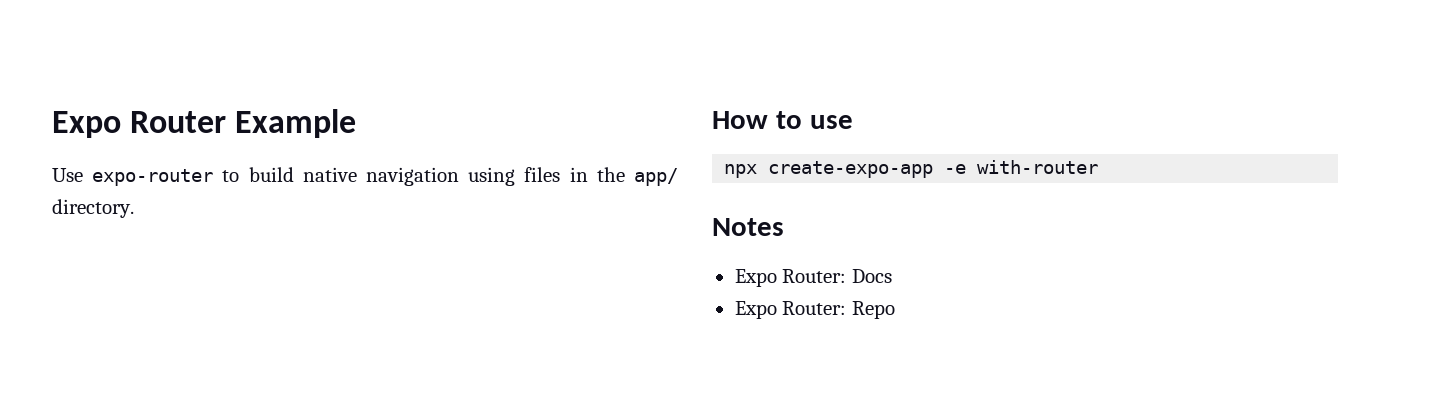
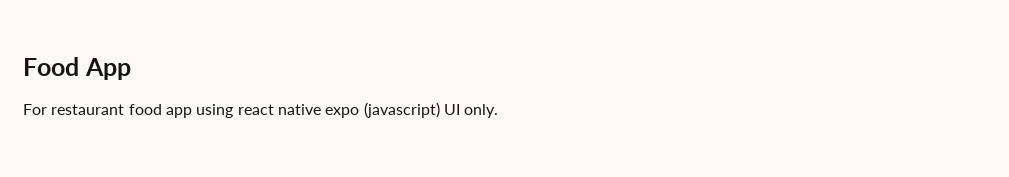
[52,109,357,138] [52,167,678,186] [52,199,134,218] [712,111,853,129] [724,160,1099,178] [712,218,784,236] [734,269,892,287] [734,301,895,319] Expo Router Example // Use expo-router to build native navigation using files in the app/ directory. // How to use // npx create-expo-app -e with-router // Notes // Expo Router: Docs // Expo Router: Repo -> [23,57,131,80] [23,102,499,118] Food App // For restaurant food app using react native expo (javascript) UI only.

